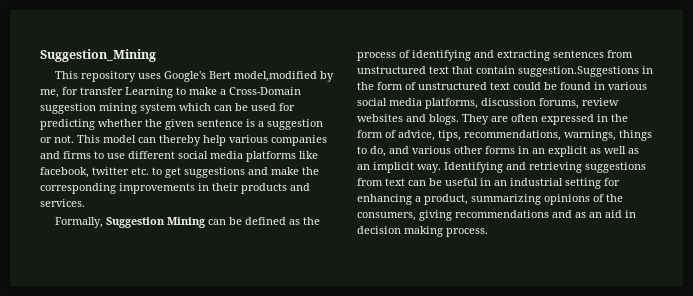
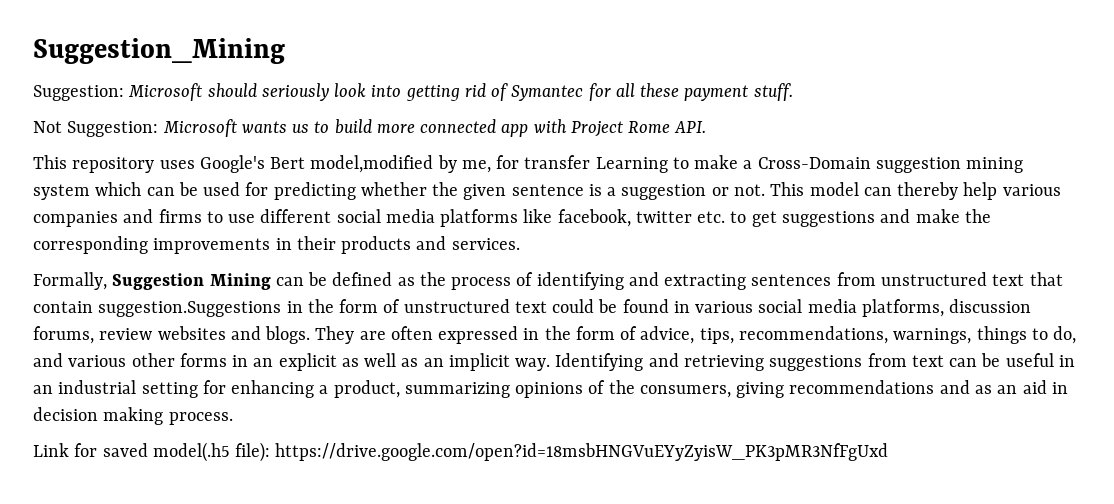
(156, 55) none -> [33,83,793,101] [33,119,707,137] // Suggestion: Microsoft should seriously look into getting rid of Symantec for all these payment stuff. // Not Suggestion: Microsoft wants us to build more connected app with Project Rome API.
(488, 232) none -> [33,442,889,462] // Link for saved model(.h5 file): https://drive.google.com/open?id=18msbHNGVuEYyZyisW_PK3pMR3NfFgUxd

